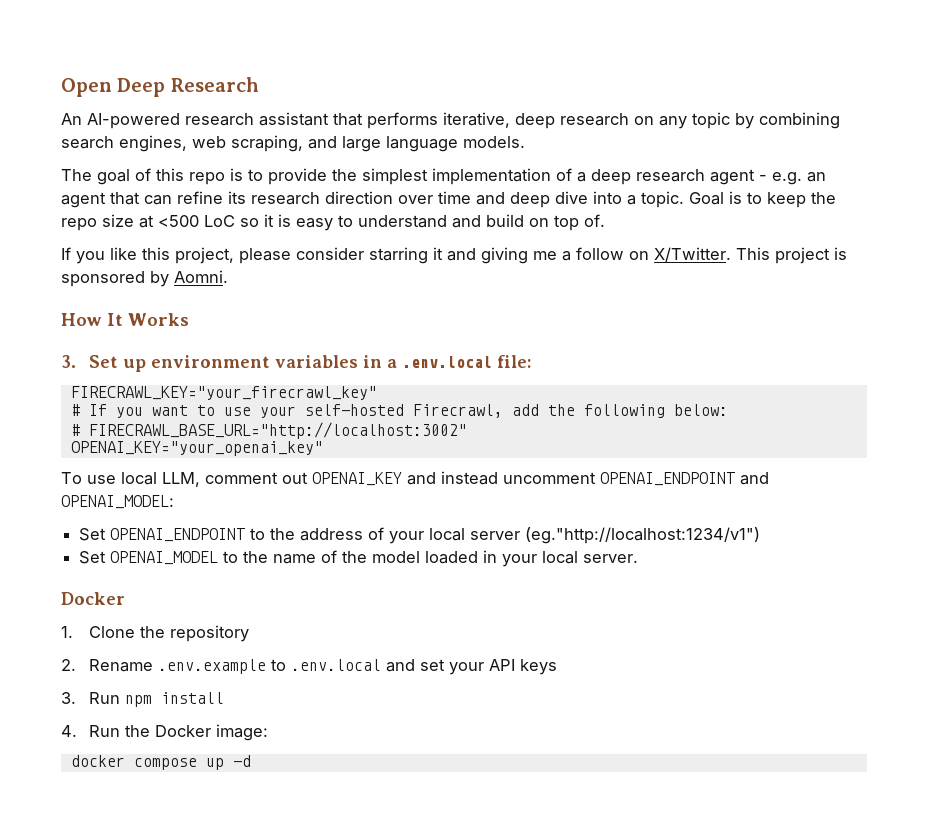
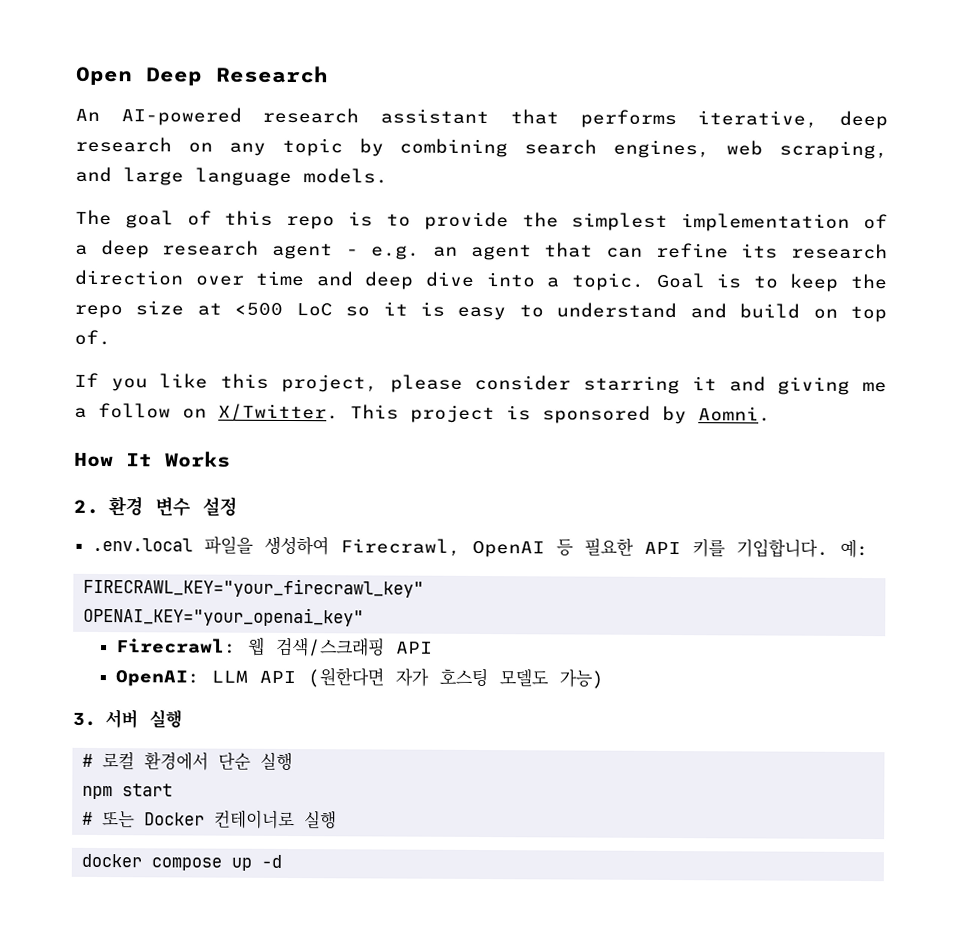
[61,355,532,372] [70,386,377,400] [70,404,728,418] [70,422,467,439] [70,441,323,456] [61,471,769,487] [61,495,174,509] [79,527,761,544] [79,550,639,567] [61,592,125,605] [61,625,249,642] [61,659,557,675] [61,692,224,707] [61,724,268,741] 3. Set up environment variables in a .env.local file: // FIRECRAWL_KEY="your_firecrawl_key" // # If you want to use your self-hosted Firecrawl, add the following below: // # FIRECRAWL_BASE_URL="http://localhost:3002" // OPENAI_KEY="your_openai_key" // To use local LLM, comment out OPENAI_KEY and instead uncomment OPENAI_ENDPOINT and OPENAI_MODEL: // Set OPENAI_ENDPOINT to the address of your local server (eg."http://localhost:1234/v1") // Set OPENAI_MODEL to the name of the model loaded in your local server. // Docker // 1. Clone the repository // 2. Rename .env.example to .env.local and set your API keys // 3. Run npm install // 4. Run the Docker image: -> [73,496,237,517] [91,535,869,559] [83,577,425,598] [83,606,365,627] [116,636,434,657] [115,667,605,689] [72,709,182,729] [82,751,294,771] [82,783,174,800] [82,809,338,830] 2. 환경 변수 설정 // .env.local 파일을 생성하여 Firecrawl, OpenAI 등 필요한 API 키를 기입합니다. 예: // FIRECRAWL_KEY="your_firecrawl_key" // OPENAI_KEY="your_openai_key" // Firecrawl: 웹 검색/스크래핑 API // OpenAI: LLM API (원한다면 자가 호스팅 모델도 가능) // 3. 서버 실행 // # 로컬 환경에서 단순 실행 // npm start // # 또는 Docker 컨테이너로 실행

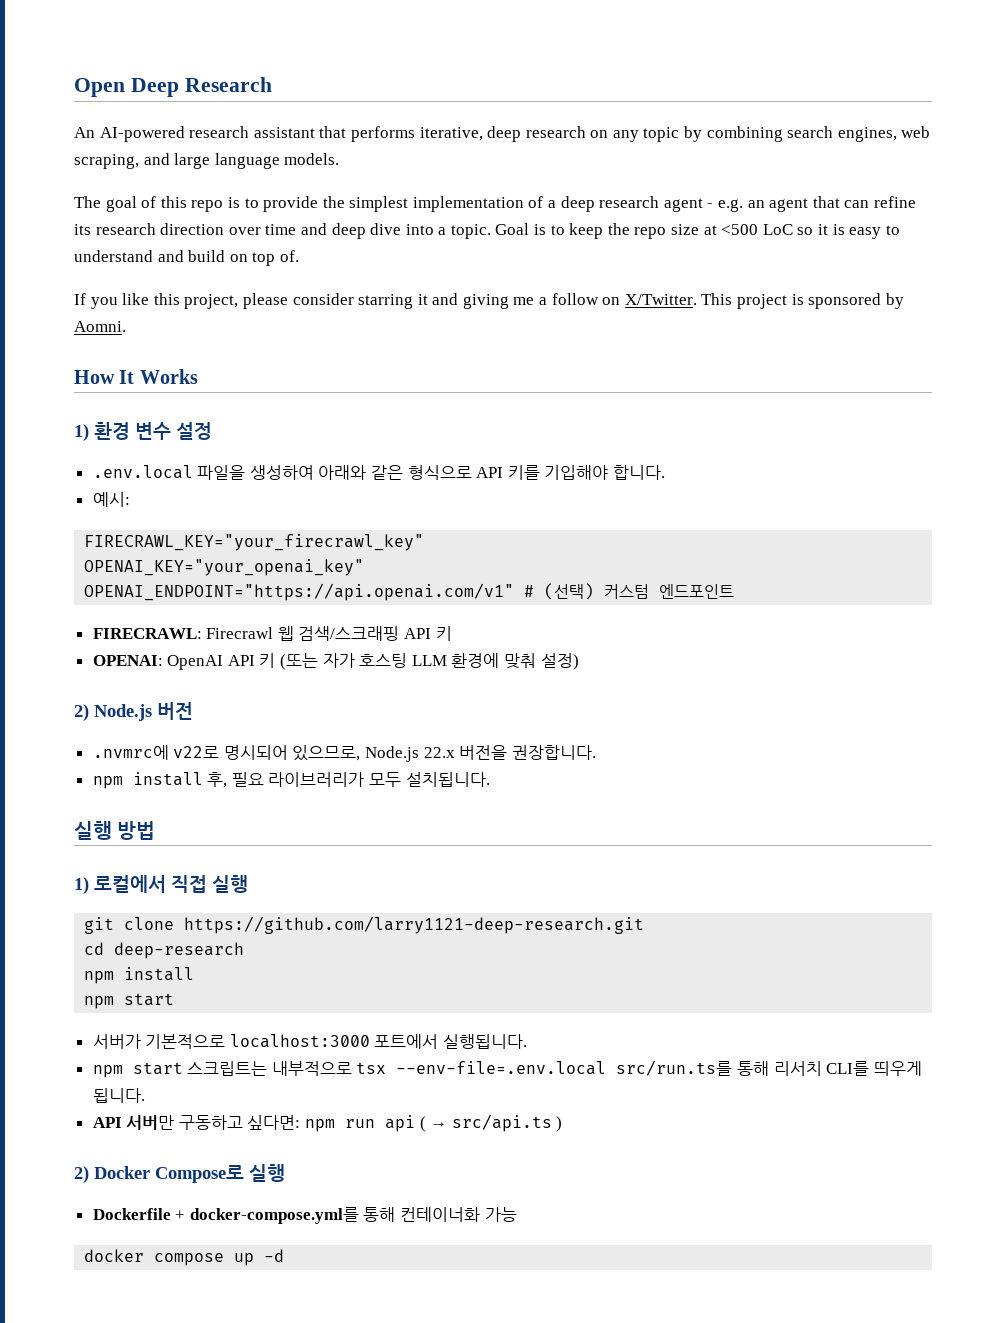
[73,499,100,515] 2. -> [74,424,89,441] 1)
[339,537,869,559] [83,577,425,598] [83,606,365,627] [116,636,434,657] [115,667,605,689] [72,709,182,729] [82,751,294,771] [82,783,174,800] [82,809,338,830] Firecrawl, OpenAI 등 필요한 API 키를 기입합니다. 예: // FIRECRAWL_KEY="your_firecrawl_key" // OPENAI_KEY="your_openai_key" // Firecrawl: 웹 검색/스크래핑 API // OpenAI: LLM API (원한다면 자가 호스팅 모델도 가능) // 3. 서버 실행 // # 로컬 환경에서 단순 실행 // npm start // # 또는 Docker 컨테이너로 실행 -> [318,465,666,480] [92,492,130,507] [84,534,425,551] [84,559,365,576] [84,583,735,601] [92,626,452,641] [92,653,579,670] [74,702,193,721] [92,745,596,762] [92,772,490,789] [74,821,156,840] [74,875,248,894] [84,916,645,934] [84,942,245,959] [84,967,195,984] [84,993,175,1009] [92,1034,528,1049] [92,1060,922,1078] [92,1088,145,1103] [92,1114,563,1132] [74,1164,285,1183] [92,1207,517,1224] 아래와 같은 형식으로 API 키를 기입해야 합니다. // 예시: // FIRECRAWL_KEY="your_firecrawl_key" // OPENAI_KEY="your_openai_key" // OPENAI_ENDPOINT="https://api.openai.com/v1" # (선택) 커스텀 엔드포인트 // FIRECRAWL: Firecrawl 웹 검색/스크래핑 API 키 // OPENAI: OpenAI API 키 (또는 자가 호스팅 LLM 환경에 맞춰 설정) // 2) Node.js 버전 // .nvmrc에 v22로 명시되어 있으므로, Node.js 22.x 버전을 권장합니다. // npm install 후, 필요 라이브러리가 모두 설치됩니다. // 실행 방법 // 1) 로컬에서 직접 실행 // git clone https://github.com/larry1121-deep-research.git // cd deep-research // npm install // npm start // 서버가 기본적으로 localhost:3000 포트에서 실행됩니다. // npm start 스크립트는 내부적으로 tsx --env-file=.env.local src/run.ts를 통해 리서치 CLI를 띄우게 됩니다. // API 서버만 구동하고 싶다면: npm run api ( → src/api.ts ) // 2) Docker Compose로 실행 // Dockerfile + docker-compose.yml를 통해 컨테이너화 가능

